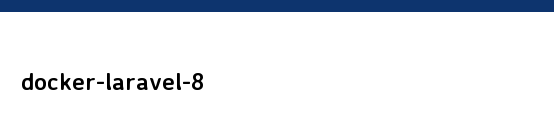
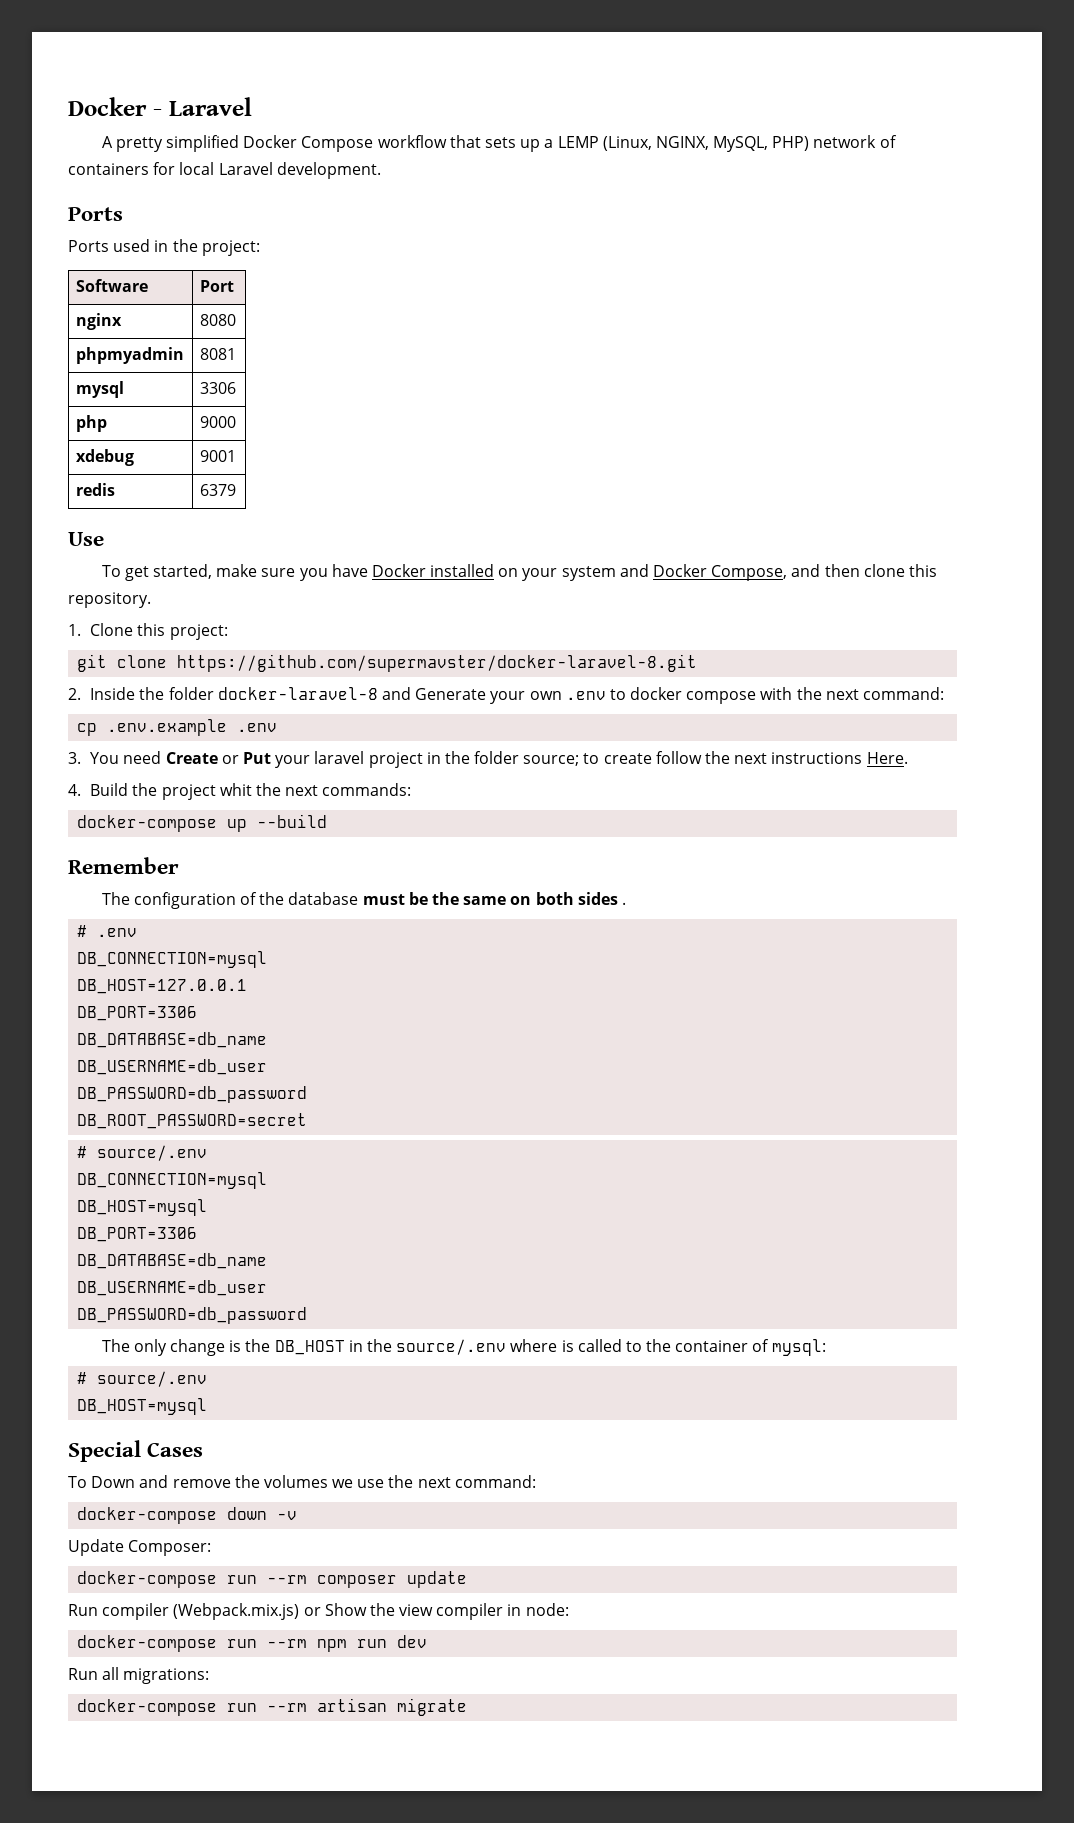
[21,73,204,90] docker-laravel-8 -> [68,97,252,116] [101,135,897,152] [68,162,381,179] [68,207,123,221] [68,239,260,256] [75,279,148,292] [199,280,234,292] [75,313,122,330] [199,314,236,326] [75,347,184,364] [199,348,236,360] [75,381,124,398] [199,382,236,394] [75,415,107,432] [199,416,236,428] [75,449,134,466] [199,450,236,462] [75,483,115,496] [199,484,236,496] [68,532,104,546] [101,564,937,581] [68,592,151,608] [68,623,228,640] [77,654,698,672] [68,687,945,704] [77,719,278,736] [68,751,908,768] [68,783,412,800] [77,814,328,832] [68,857,179,874] [101,892,626,909] [77,925,138,937] [77,951,268,968] [77,979,248,994] [77,1006,198,1021] [77,1032,268,1048] [77,1059,268,1075] [77,1086,308,1103] [77,1113,308,1129] [77,1145,208,1161] [77,1172,268,1189] [77,1199,208,1216] [77,1227,198,1242] [77,1253,268,1269] [77,1280,268,1296] [77,1307,308,1324] [101,1339,826,1356] [77,1371,208,1387] [77,1398,208,1415] [68,1440,204,1462] [68,1475,536,1488] [77,1507,298,1524] [68,1539,212,1556] [77,1571,468,1588] [68,1603,569,1620] [77,1635,428,1652] [68,1667,210,1684] [77,1698,468,1716] Docker - Laravel // A pretty simplified Docker Compose workflow that sets up a LEMP (Linux, NGINX, MySQL, PHP) network of containers for local Laravel development. // Ports // Ports used in the project: // Software | Port // nginx | 8080 // phpmyadmin | 8081 // mysql | 3306 // php | 9000 // xdebug | 9001 // redis | 6379 // Use // To get started, make sure you have Docker installed on your system and Docker Compose, and then clone this repository. // 1. Clone this project: // git clone https://github.com/supermavster/docker-laravel-8.git // 2. Inside the folder docker-laravel-8 and Generate your own .env to docker compose with the next command: // cp .env.example .env // 3. You need Create or Put your laravel project in the folder source; to create follow the next instructions Here. // 4. Build the project whit the next commands: // docker-compose up --build // Remember // The configuration of the database must be the same on both sides . // # .env // DB_CONNECTION=mysql // DB_HOST=127.0.0.1 // DB_PORT=3306 // DB_DATABASE=db_name // DB_USERNAME=db_user // DB_PASSWORD=db_password // DB_ROOT_PASSWORD=secret // # source/.env // DB_CONNECTION=mysql // DB_HOST=mysql // DB_PORT=3306 // DB_DATABASE=db_name // DB_USERNAME=db_user // DB_PASSWORD=db_password // The only change is the DB_HOST in the source/.env where is called to the container of mysql: // # source/.env // DB_HOST=mysql // Special Cases // To Down and remove the volumes we use the next command: // docker-compose down -v // Update Composer: // docker-compose run --rm composer update // Run compiler (Webpack.mix.js) or Show the view compiler in node: // docker-compose run --rm npm run dev // Run all migrations: // docker-compose run --rm artisan migrate

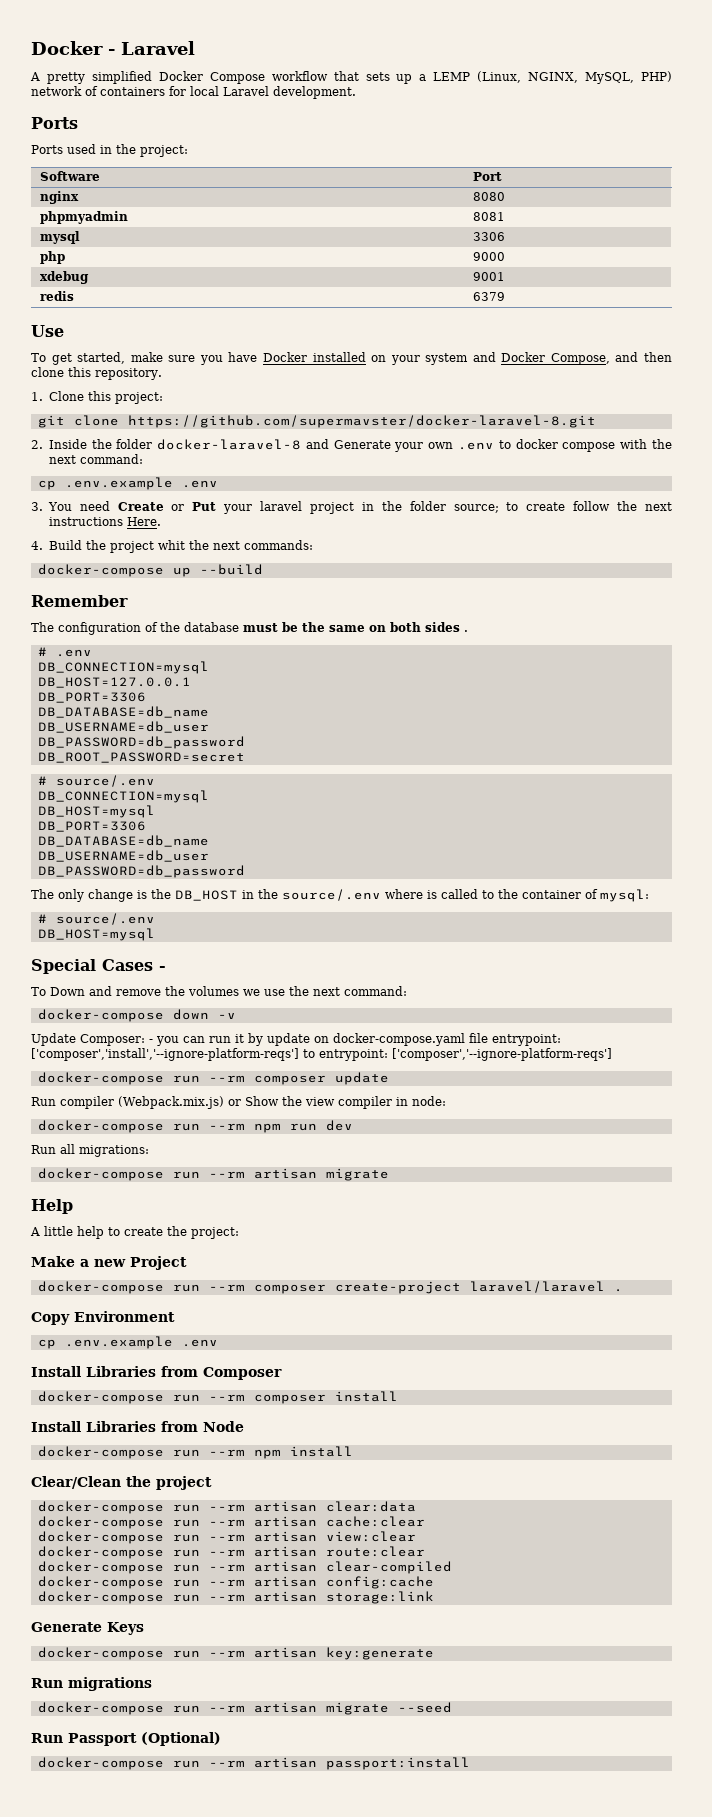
(204, 1449) none -> [159,966,166,971] -
(212, 1548) none -> [149,1033,561,1046] [31,1048,612,1061] - you can run it by update on docker-compose.yaml file entrypoint: ['composer','install','--ignore-platform-reqs'] to entrypoint: ['composer','--ignore-platform-reqs']
(468, 1707) none -> [31,1199,73,1214] [30,1226,239,1239] [31,1256,187,1270] [37,1281,623,1294] [31,1311,175,1325] [37,1336,218,1349] [31,1366,282,1380] [37,1391,398,1404] [31,1421,244,1432] [37,1446,353,1459] [31,1476,212,1490] [37,1501,416,1514] [37,1516,425,1529] [37,1531,416,1544] [37,1546,425,1559] [37,1561,452,1574] [37,1576,434,1589] [37,1591,434,1604] [31,1622,144,1635] [37,1647,434,1660] [31,1677,152,1691] [37,1702,452,1715] [31,1732,221,1746] [37,1757,470,1770] // Help // A little help to create the project: // Make a new Project // docker-compose run --rm composer create-project laravel/laravel . // Copy Environment // cp .env.example .env // Install Libraries from Composer // docker-compose run --rm composer install // Install Libraries from Node // docker-compose run --rm npm install // Clear/Clean the project // docker-compose run --rm artisan clear:data // docker-compose run --rm artisan cache:clear // docker-compose run --rm artisan view:clear // docker-compose run --rm artisan route:clear // docker-compose run --rm artisan clear-compiled // docker-compose run --rm artisan config:cache // docker-compose run --rm artisan storage:link // Generate Keys // docker-compose run --rm artisan key:generate // Run migrations // docker-compose run --rm artisan migrate --seed // Run Passport (Optional) // docker-compose run --rm artisan passport:install

